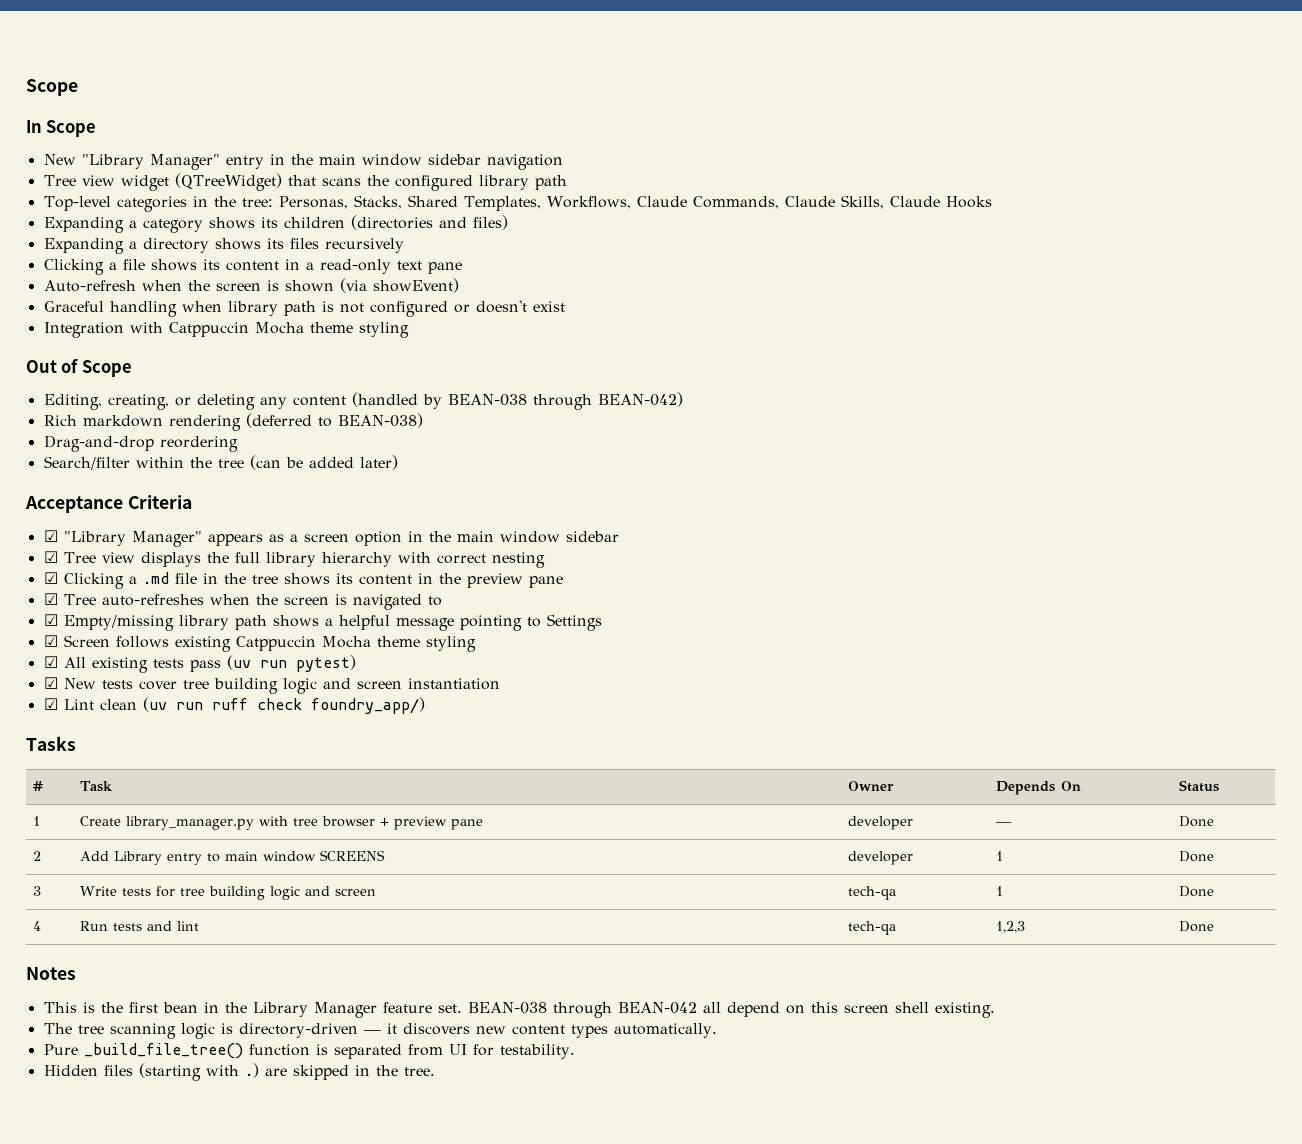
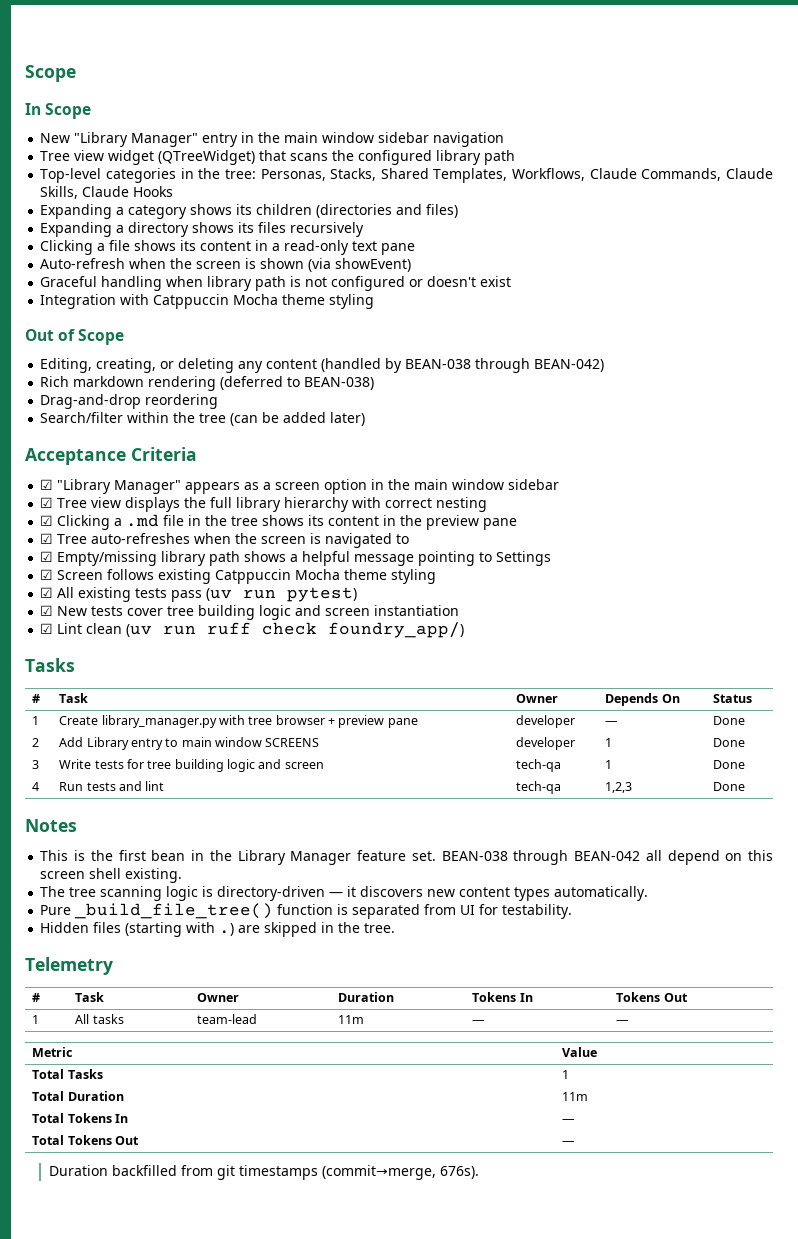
(435, 1071) none -> [25,957,113,975] [32,993,41,1002] [75,992,105,1002] [197,993,240,1002] [338,992,395,1002] [472,992,533,1002] [616,992,688,1002] [32,1015,40,1024] [75,1014,124,1024] [197,1014,258,1024] [338,1015,365,1024] [472,1020,486,1024] [616,1020,630,1024] [32,1047,74,1057] [562,1047,598,1057] [32,1069,103,1079] [562,1070,570,1079] [32,1091,124,1101] [562,1092,589,1101] [32,1113,128,1123] [562,1119,576,1123] [32,1135,139,1145] [562,1141,576,1145] [48,1165,479,1180] // Telemetry // # | Task | Owner | Duration | Tokens In | Tokens Out // 1 | All tasks | team-lead | 11m | — | — // Metric | Value // Total Tasks | 1 // Total Duration | 11m // Total Tokens In | — // Total Tokens Out | — // Duration backfilled from git timestamps (commit→merge, 676s).

